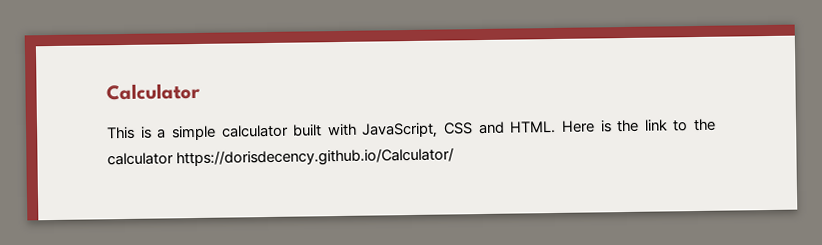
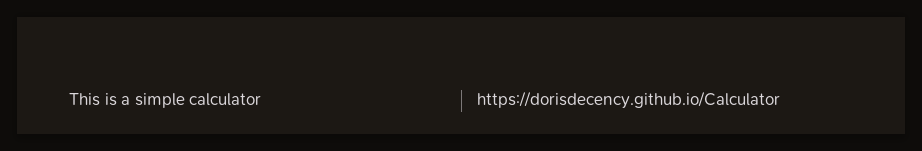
[106,82,201,101] Calculator // -> (69, 99) none
[293,118,716,139] [107,147,455,168] built with JavaScript, CSS and HTML. Here is the link to the calculator https://dorisdecency.github.io/Calculator/ -> [477,91,780,109] https://dorisdecency.github.io/Calculator

